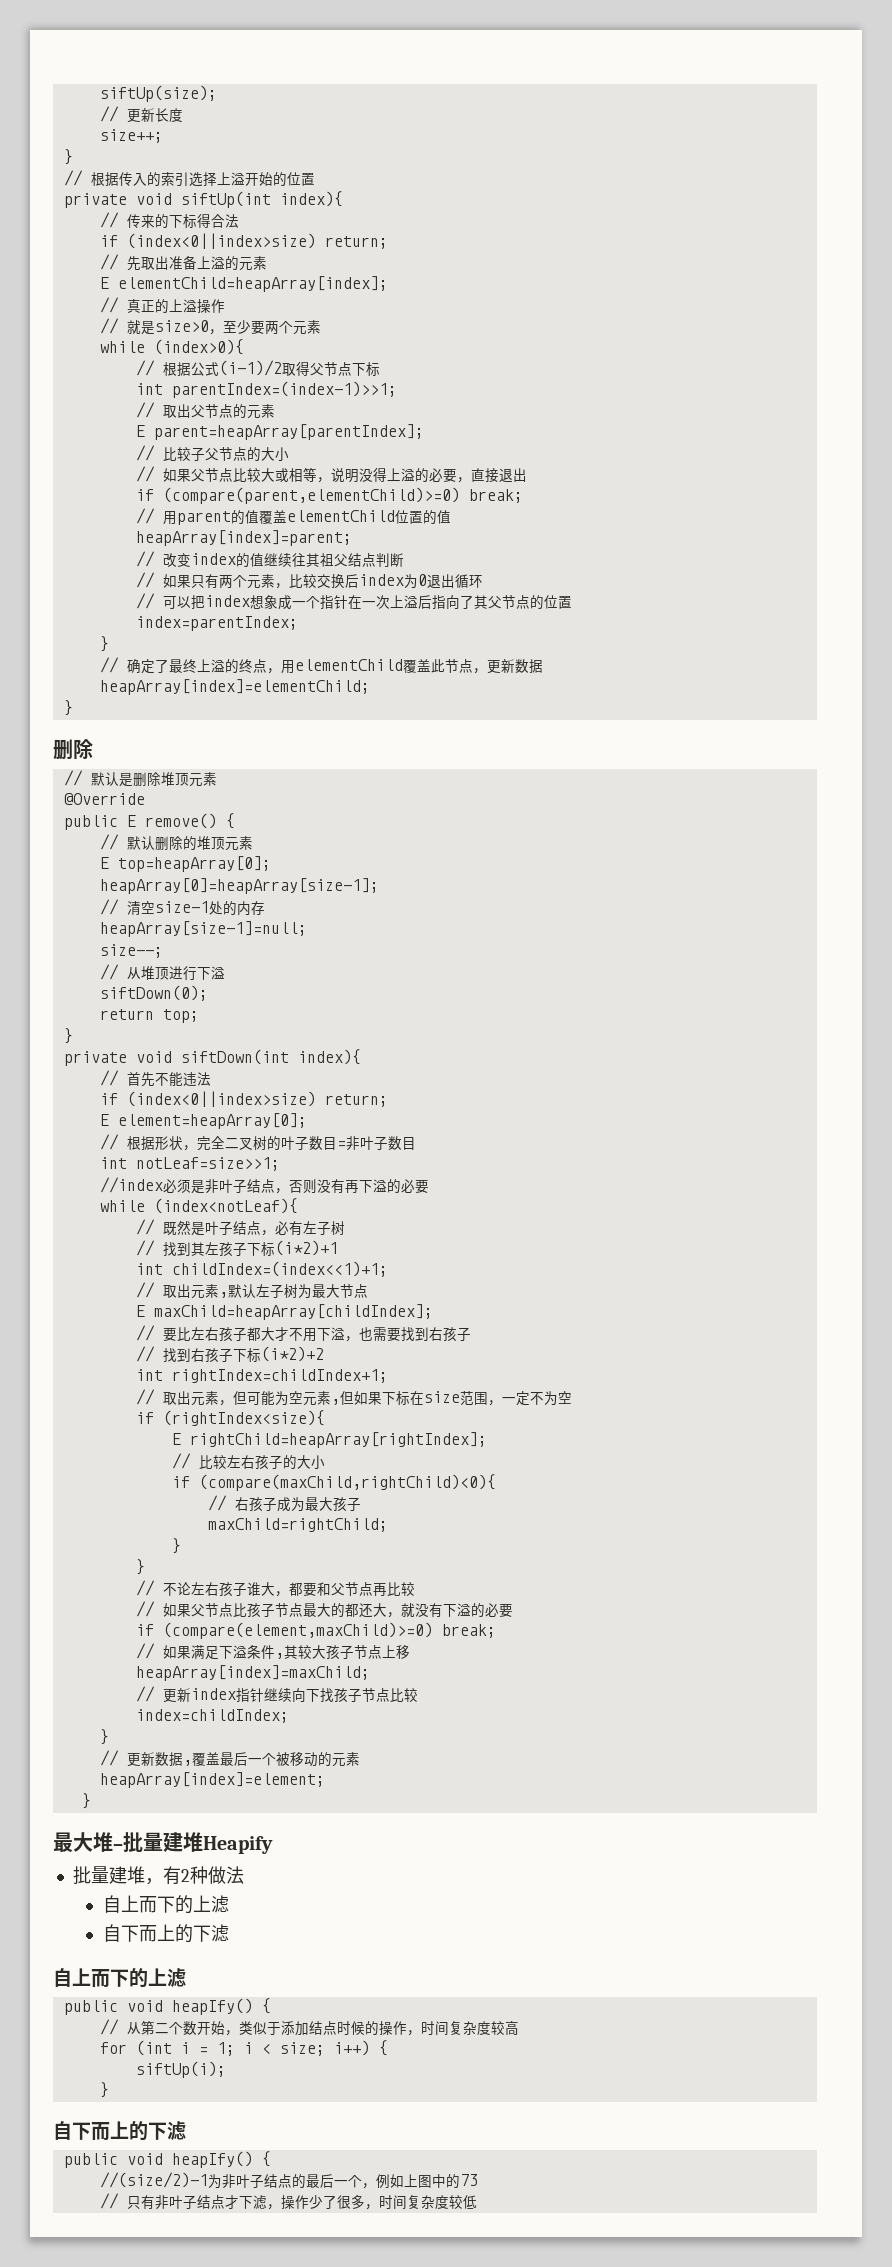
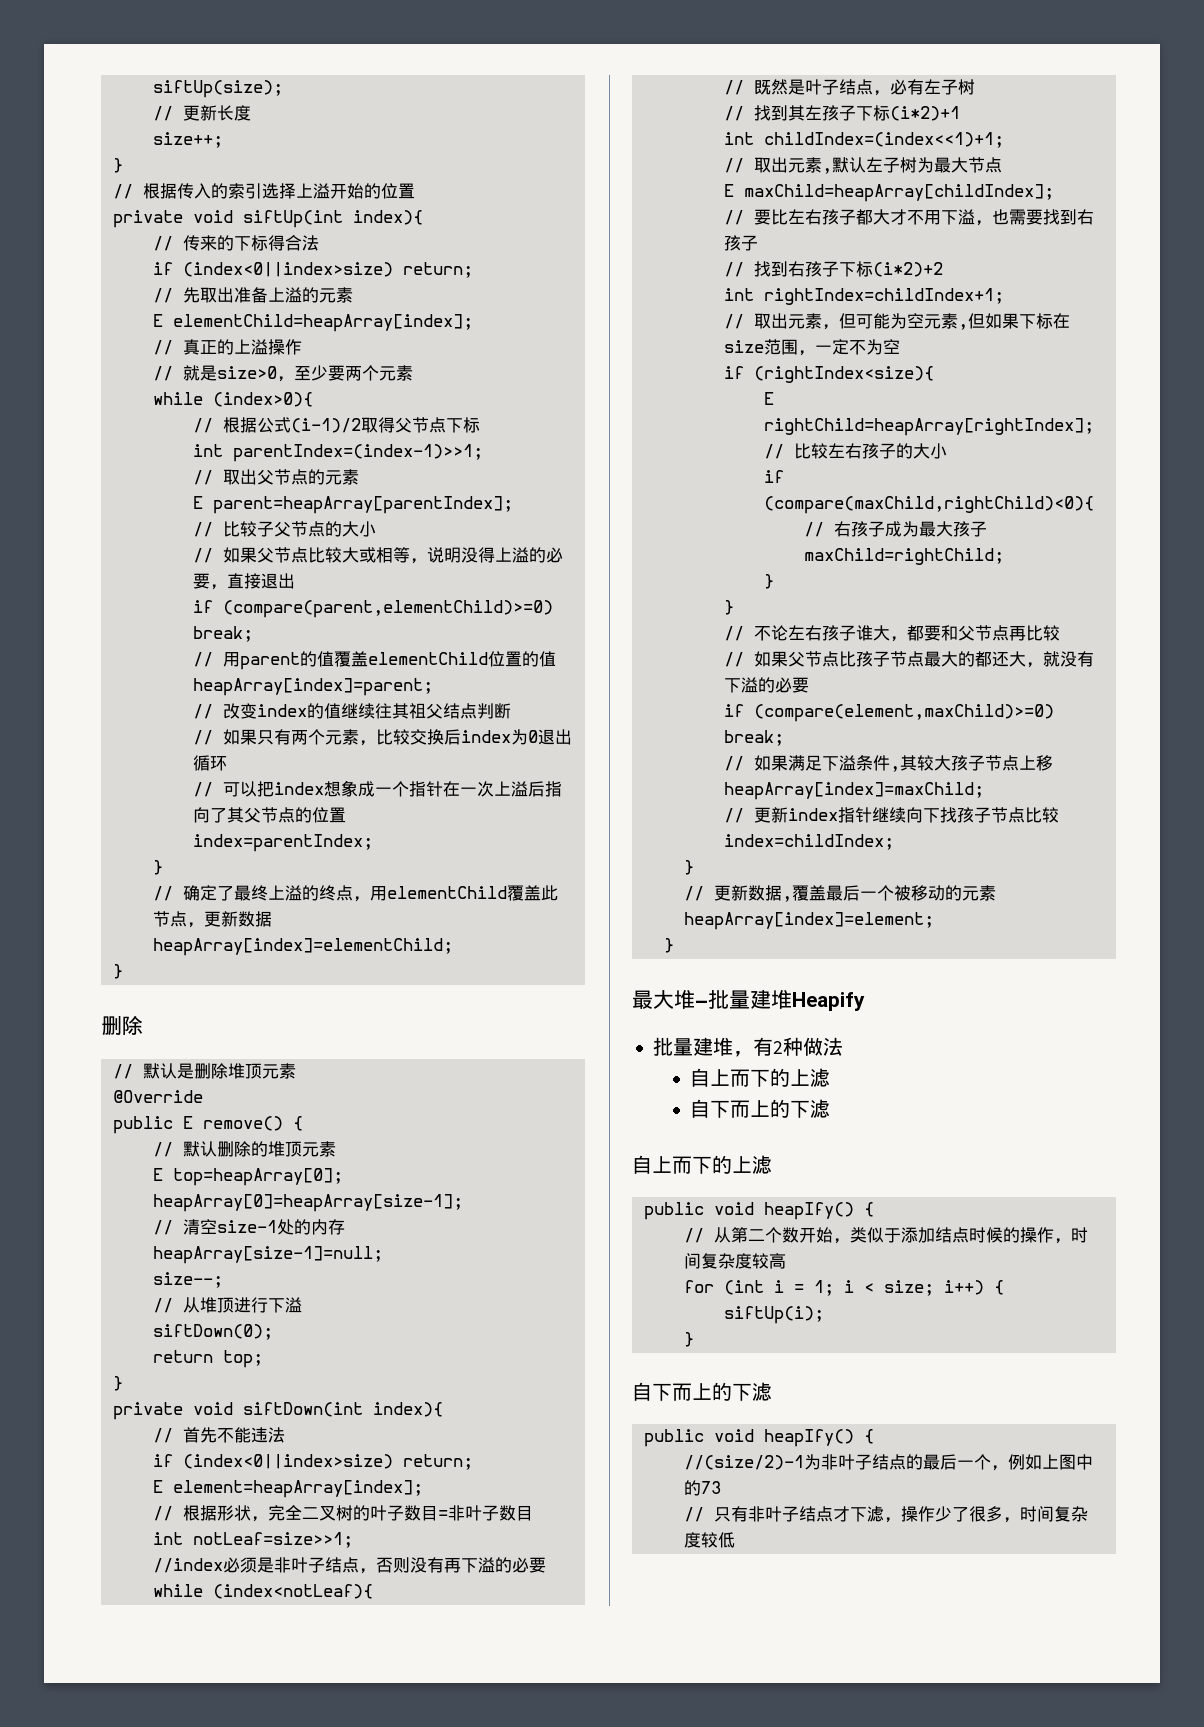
[117,1113,307,1129] element=heapArray[0]; -> [172,1480,423,1498] element=heapArray[index];

